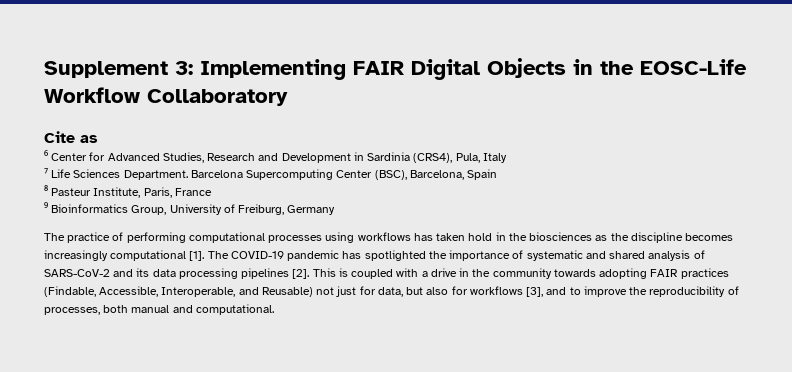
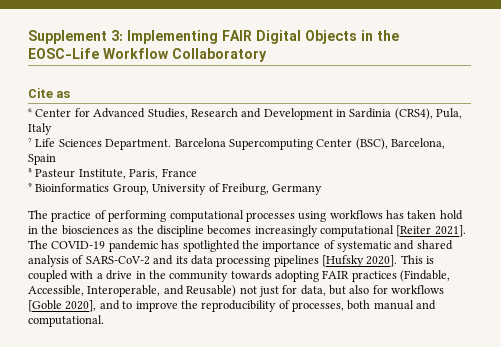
[189,251,205,261] [1]. -> [396,225,466,237] [Reiter 2021].
[292,269,310,279] [2]. -> [322,255,398,267] [Hufsky 2020].
[526,287,544,297] [3], -> [28,300,97,312] [Goble 2020],

